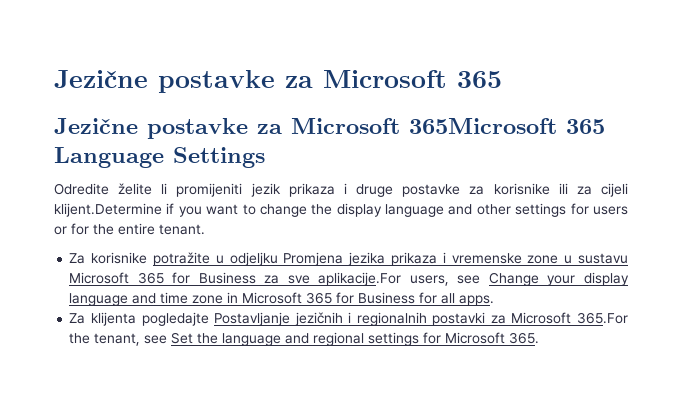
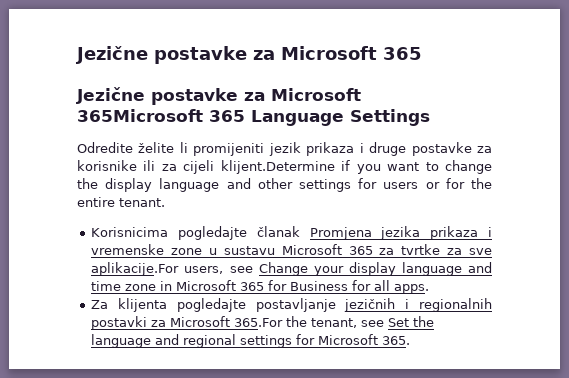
[69,252,278,266] Za korisnike potražite u odjeljku -> [91,226,300,240] Korisnicima pogledajte članak
[172,272,256,284] for Business -> [379,244,441,255] za tvrtke
[214,312,291,326] Postavljanje -> [255,298,336,312] postavljanje

